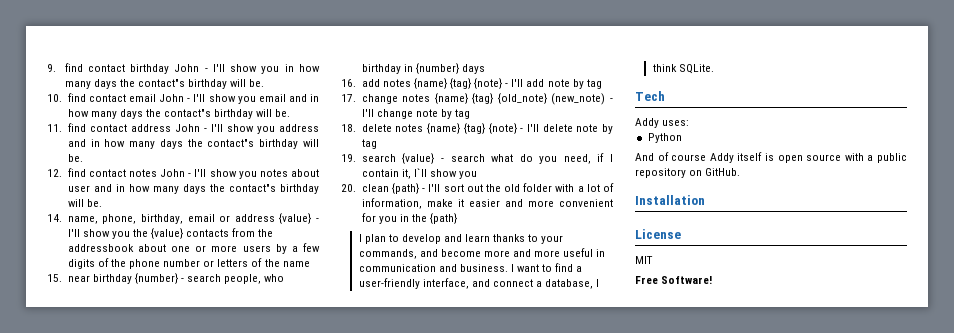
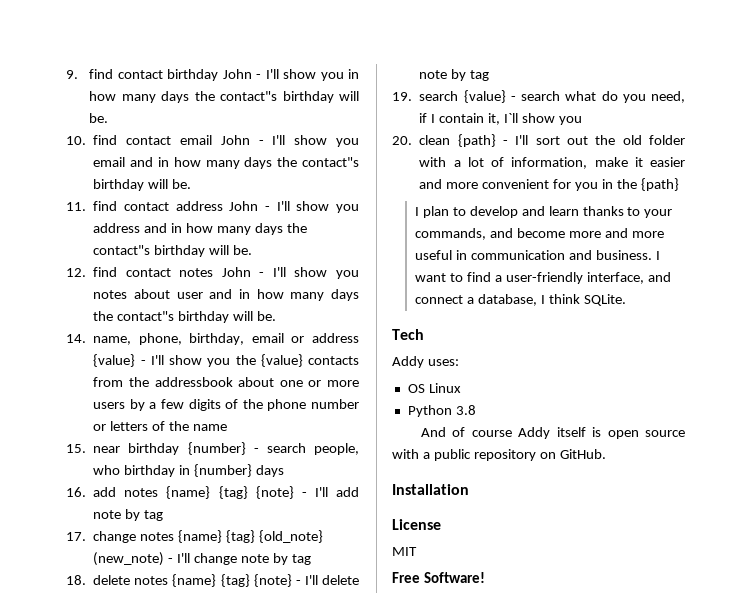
(690, 123) none -> [407,383,461,393] // OS Linux
(682, 138) none -> [455,405,476,415] 3.8

